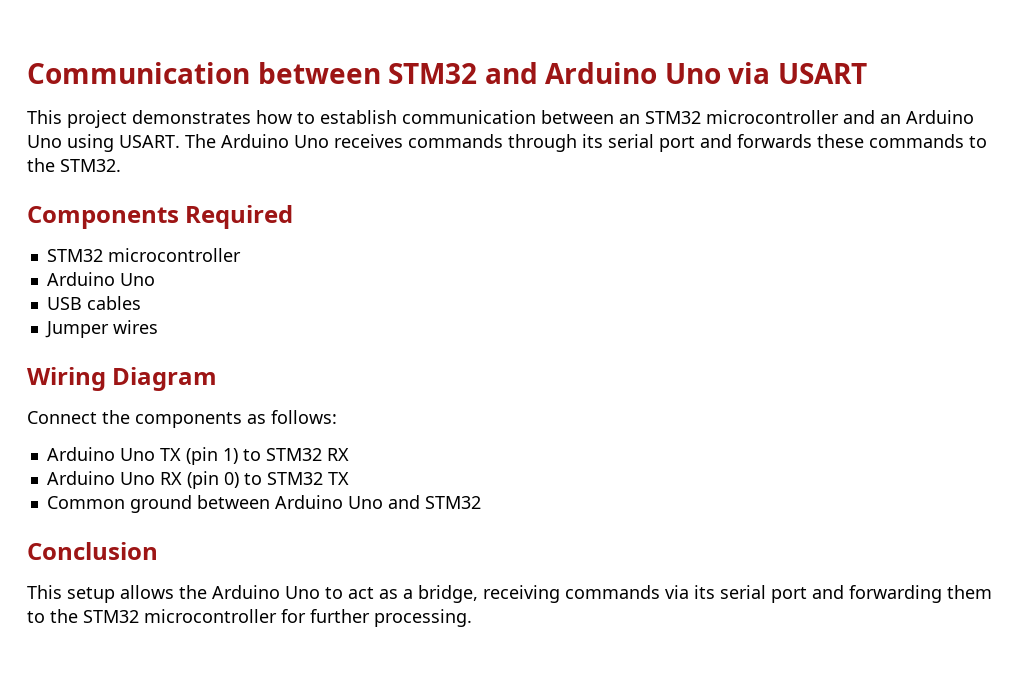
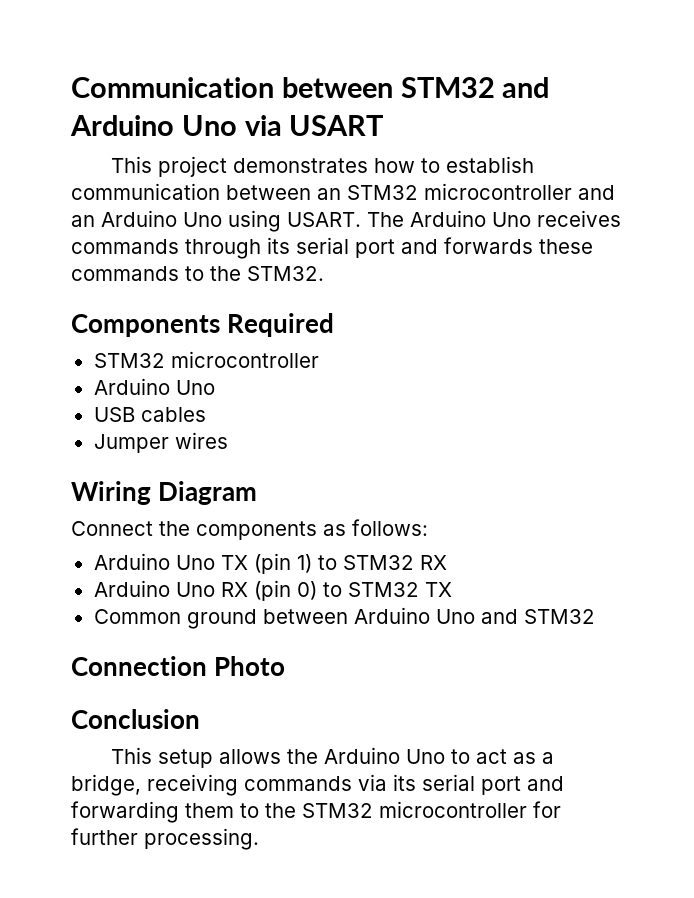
(481, 502) none -> [71,656,286,676] // Connection Photo

